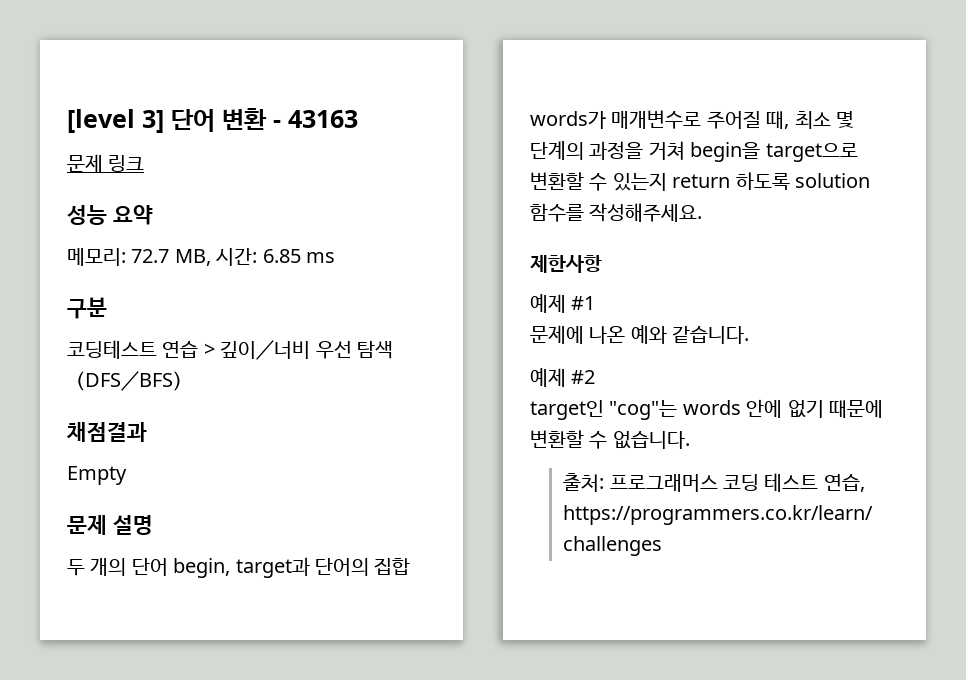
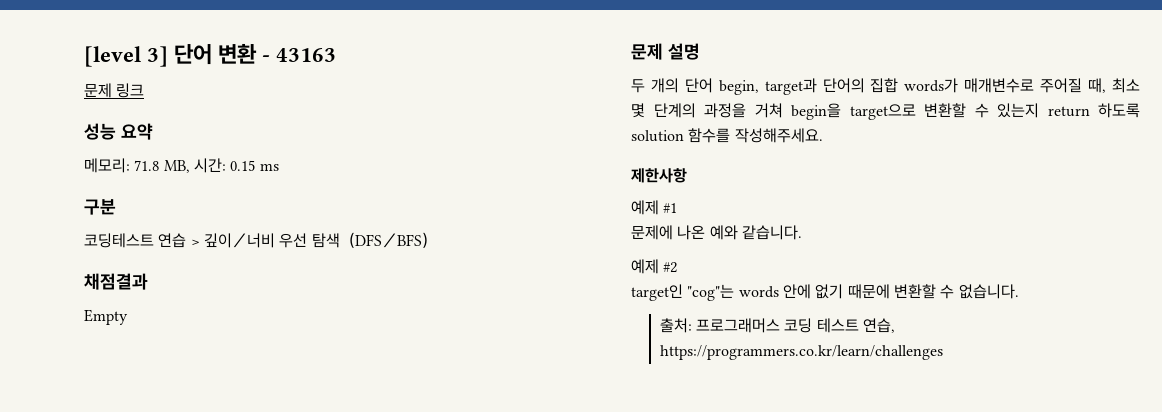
[131,249,170,263] 72.7 -> [134,160,160,171] 71.8
[262,249,301,263] 6.85 -> [230,160,256,171] 0.15

